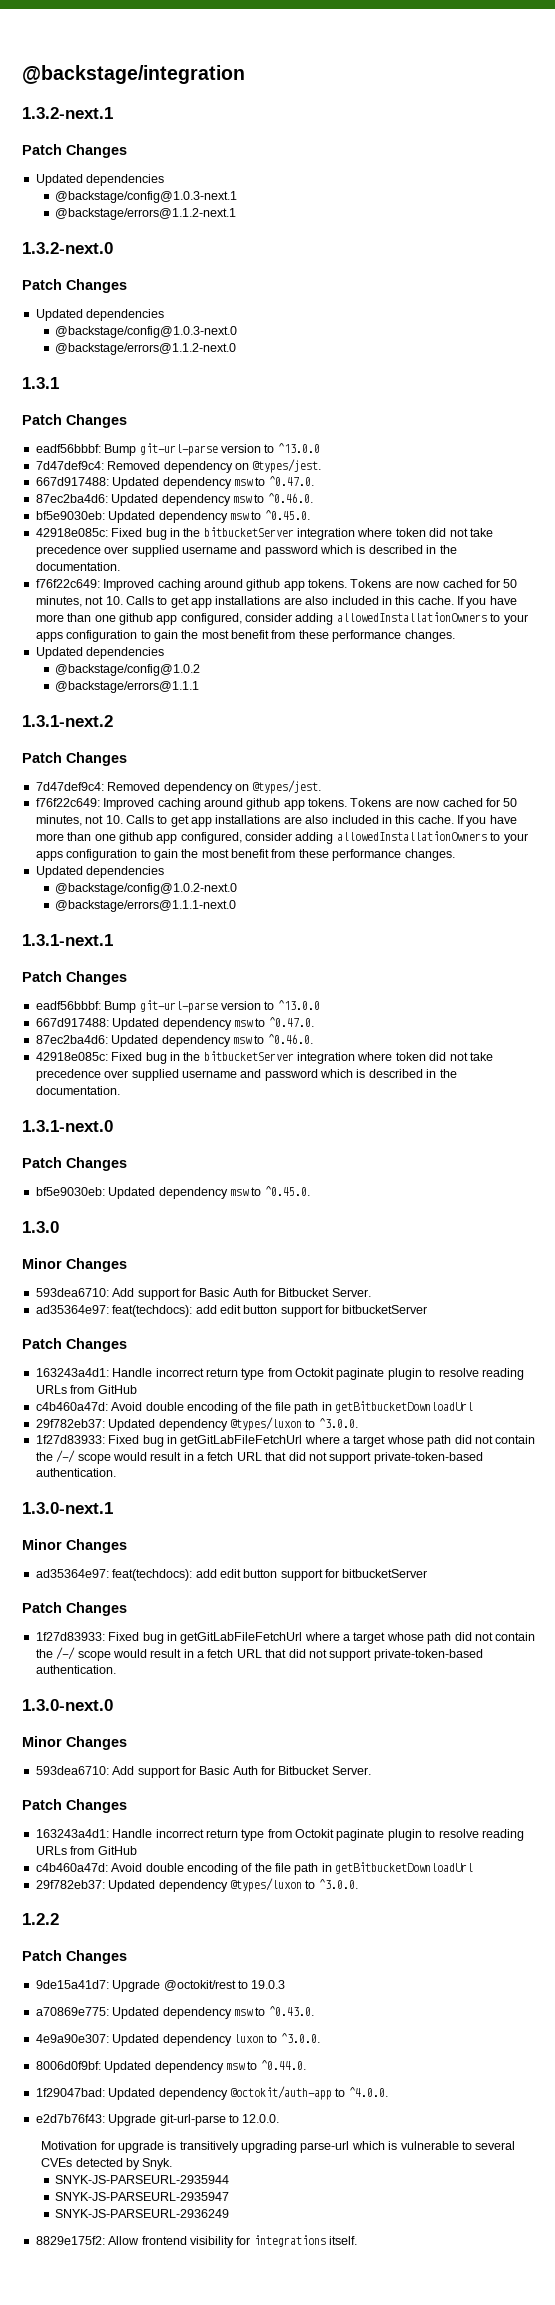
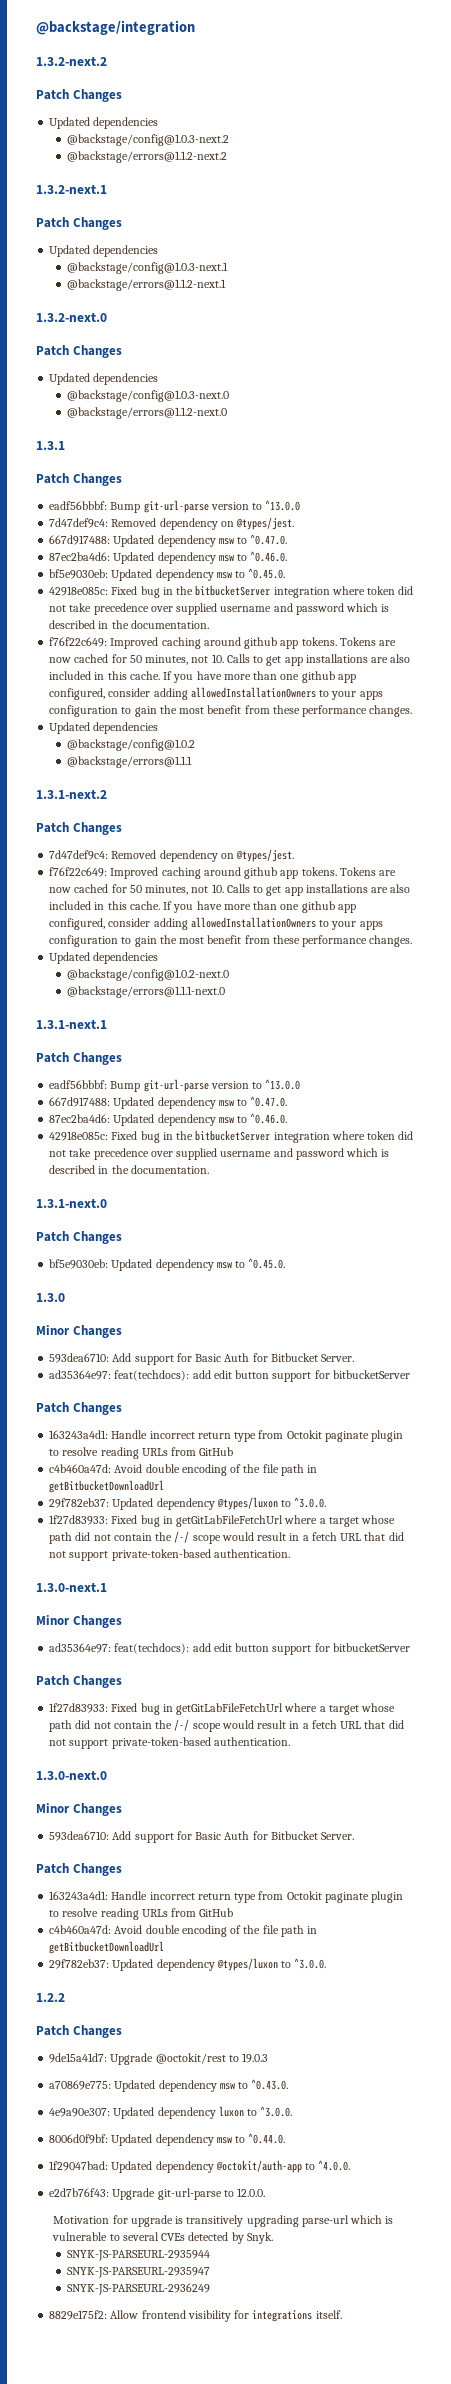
(245, 74) none -> [36,56,107,66] [36,89,122,102] [49,117,159,129] [66,134,229,146] [66,151,227,163] // 1.3.2-next.2 // Patch Changes // Updated dependencies // @backstage/config@1.0.3-next.2 // @backstage/errors@1.1.2-next.2

